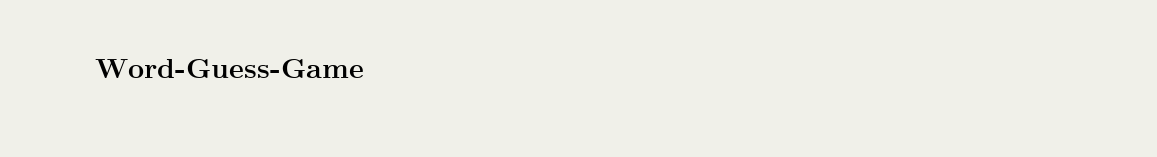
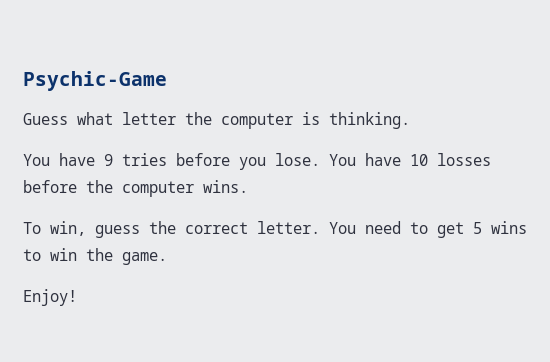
[95,59,364,78] Word-Guess-Game -> [23,71,167,91] [23,112,410,129] [23,153,491,170] [23,180,248,197] [23,221,527,238] [23,248,167,265] [23,289,77,306] Psychic-Game // Guess what letter the computer is thinking. // You have 9 tries before you lose. You have 10 losses before the computer wins. // To win, guess the correct letter. You need to get 5 wins to win the game. // Enjoy!

